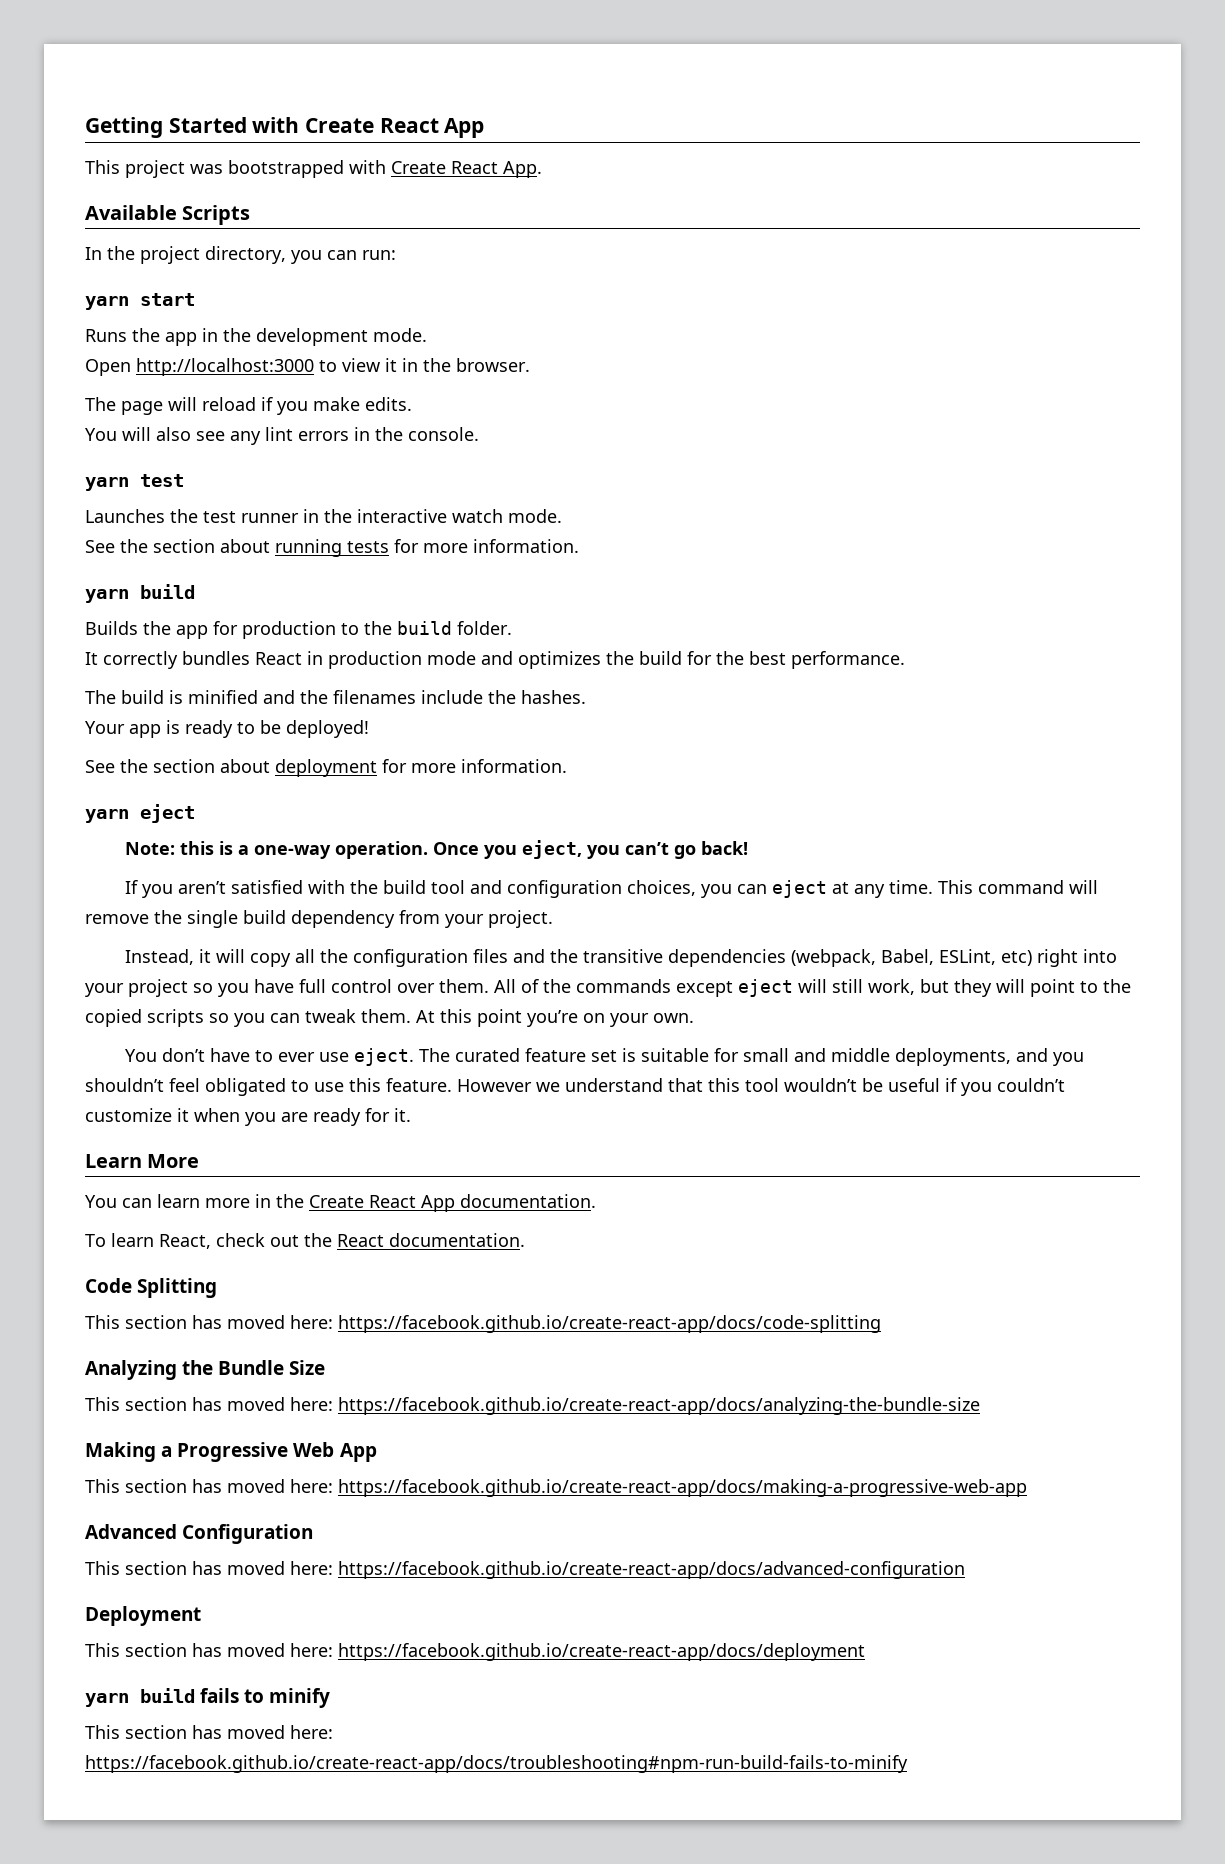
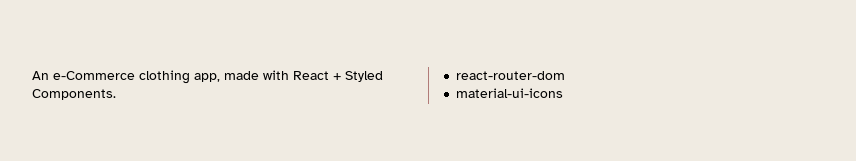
[85,117,485,138] [85,160,542,178] [85,205,251,225] [85,246,396,264] [85,293,195,310] [85,328,427,346] [85,358,530,376] [85,397,412,415] [85,427,479,445] [85,474,184,491] [85,509,562,523] [85,539,579,557] [85,584,195,603] [85,621,512,639] [85,651,905,669] [85,690,586,704] [85,720,369,738] [85,759,567,777] [85,804,195,823] [124,840,748,859] [124,880,1098,898] [85,910,553,928] [124,949,1117,967] [85,979,1131,997] [85,1009,694,1027] [124,1048,1084,1066] [85,1078,1065,1096] [85,1108,411,1126] [85,1154,200,1168] [85,1194,596,1212] [85,1233,525,1249] [85,1278,218,1298] [85,1315,881,1333] [85,1360,326,1380] [85,1397,980,1415] [85,1442,377,1462] [85,1479,1027,1497] [85,1524,314,1544] [85,1561,965,1579] [85,1606,201,1626] [85,1643,865,1661] [85,1688,331,1708] [85,1725,333,1739] [85,1755,908,1773] Getting Started with Create React App // This project was bootstrapped with Create React App. // Available Scripts // In the project directory, you can run: // yarn start // Runs the app in the development mode. // Open http://localhost:3000 to view it in the browser. // The page will reload if you make edits. // You will also see any lint errors in the console. // yarn test // Launches the test runner in the interactive watch mode. // See the section about running tests for more information. // yarn build // Builds the app for production to the build folder. // It correctly bundles React in production mode and optimizes the build for the best performance. // The build is minified and the filenames include the hashes. // Your app is ready to be deployed! // See the section about deployment for more information. // yarn eject // Note: this is a one-way operation. Once you eject, you can’t go back! // If you aren’t satisfied with the build tool and configuration choices, you can eject at any time. This command will remove the single build dependency from your project. // Instead, it will copy all the configuration files and the transitive dependencies (webpack, Babel, ESLint, etc) right into your project so you have full control over them. All of the commands except eject will still work, but they will point to the copied scripts so you can tweak them. At this point you’re on your own. // You don’t have to ever use eject. The curated feature set is suitable for small and middle deployments, and you shouldn’t feel obligated to use this feature. However we understand that this tool wouldn’t be useful if you couldn’t customize it when you are ready for it. // Learn More // You can learn more in the Create React App documentation. // To learn React, check out the React documentation. // Code Splitting // This section has moved here: https://facebook.github.io/create-react-app/docs/code-splitting // Analyzing the Bundle Size // This section has moved here: https://facebook.github.io/create-react-app/docs/analyzing-the-bundle-size // Making a Progressive Web App // This section has moved here: https://facebook.github.io/create-react-app/docs/making-a-progressive-web-app // Advanced Configuration // This section has moved here: https://facebook.github.io/create-react-app/docs/advanced-configuration // Deployment // This section has moved here: https://facebook.github.io/create-react-app/docs/deployment // yarn build fails to minify // This section has moved here: https://facebook.github.io/create-react-app/docs/troubleshooting#npm-run-build-fails-to-minify -> [32,70,383,84] [32,89,116,100] [456,71,566,80] [456,88,564,98] An e-Commerce clothing app, made with React + Styled Components. // react-router-dom // material-ui-icons

